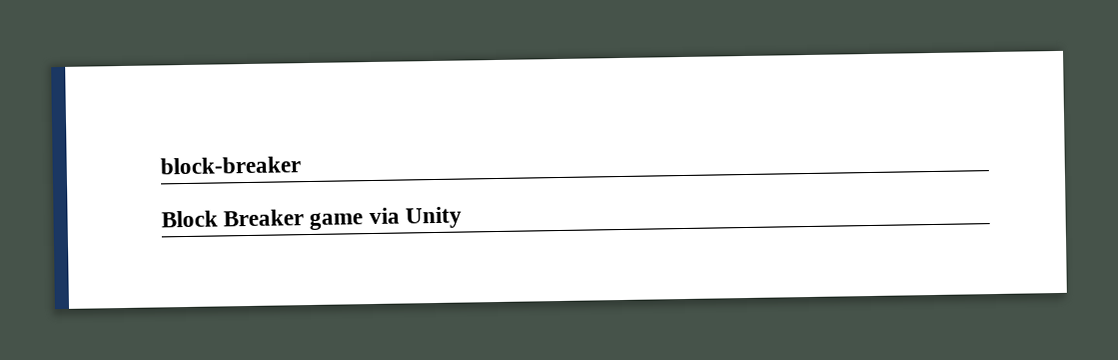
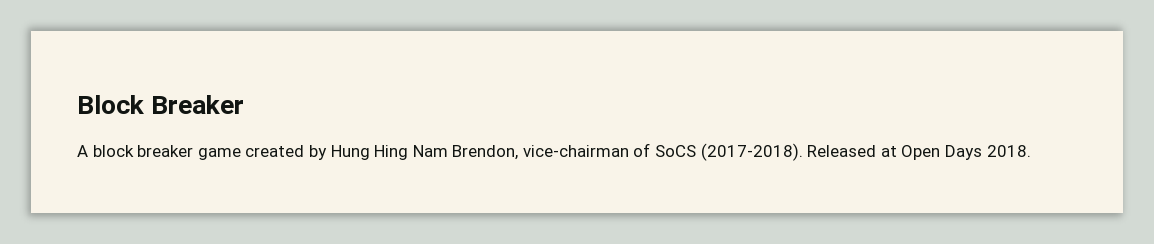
[160,156,301,175] block-breaker // -> (77, 104) none
[309,206,462,231] game via Unity -> [77,143,1031,161] // A block breaker game created by Hung Hing Nam Brendon, vice-chairman of SoCS (2017-2018). Released at Open Days 2018.

